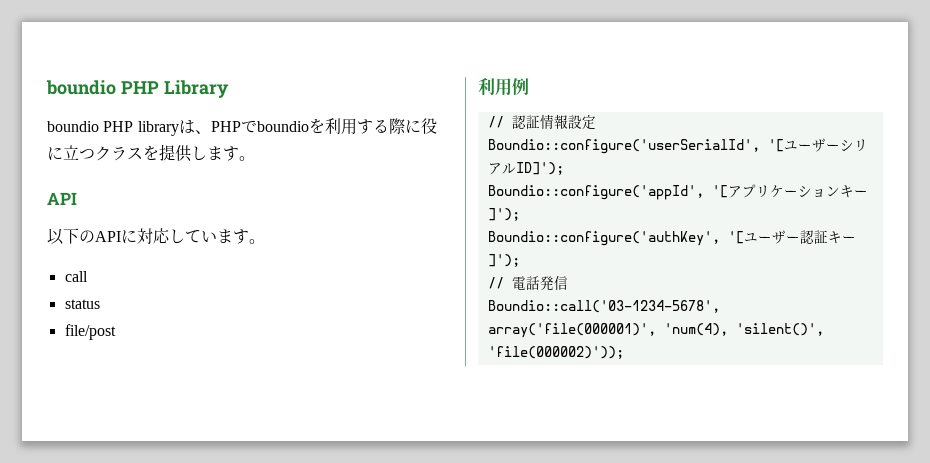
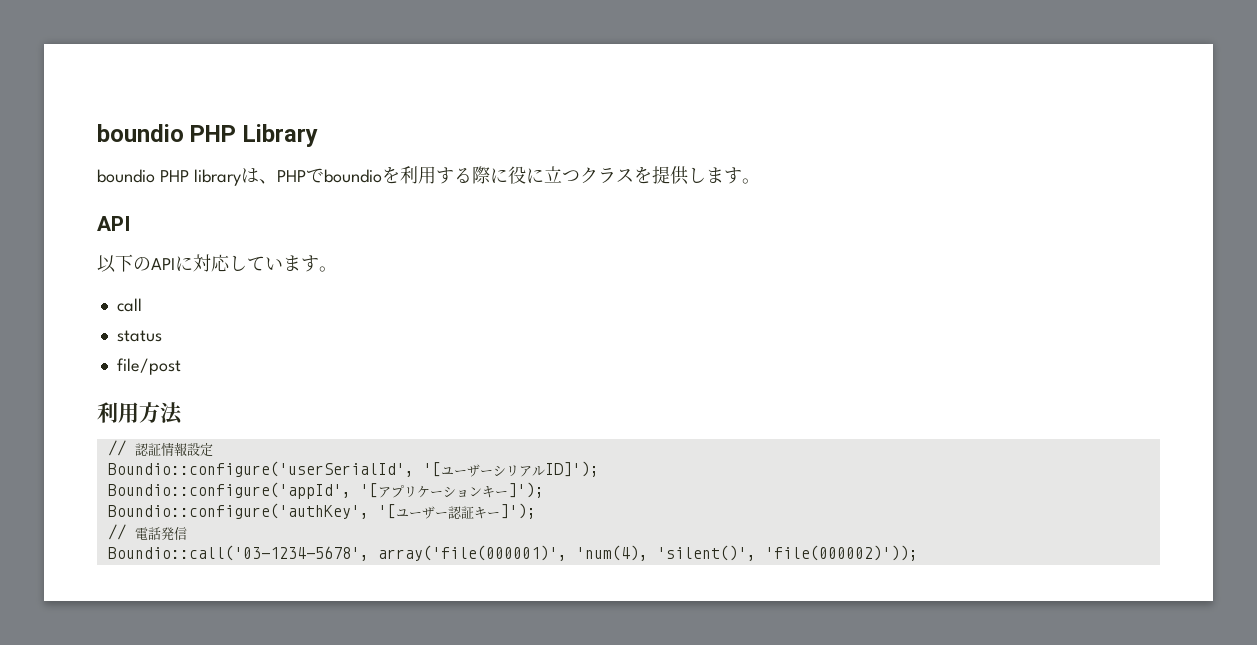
[512,78,529,95] 例 -> [139,402,183,425] 方法

